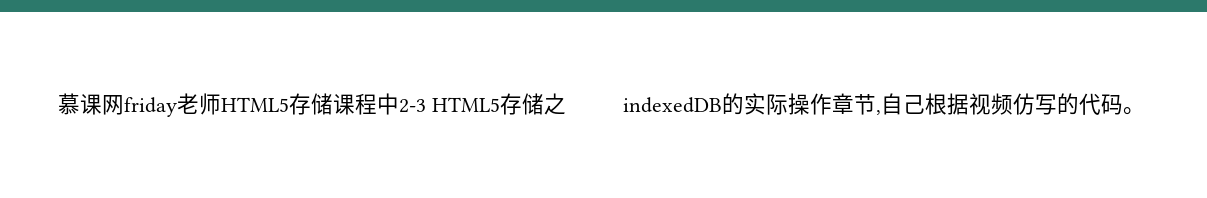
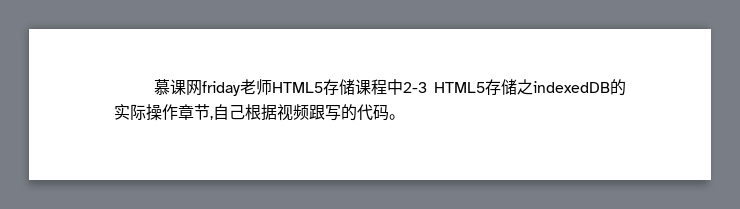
[1013,93,1035,115] 仿 -> [309,104,325,120] 跟

